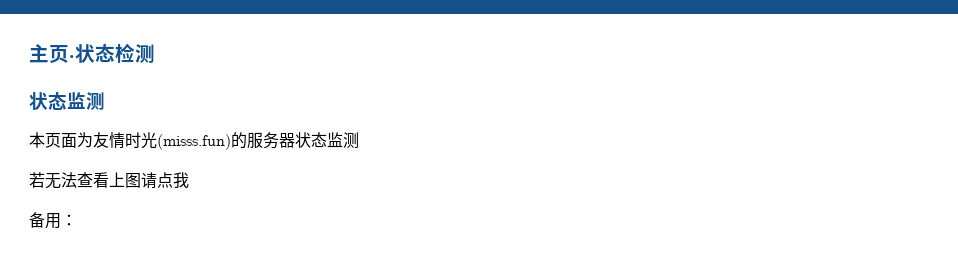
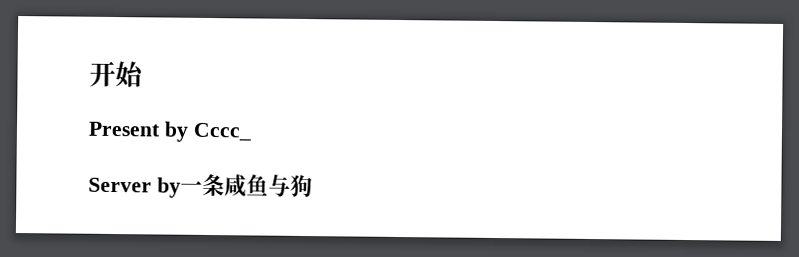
[29,43,155,63] [29,91,105,110] [29,132,359,150] [29,172,189,189] [29,212,77,229] 主页·状态检测 // 状态监测 // 本页面为友情时光(misss.fun)的服务器状态监测 // 若无法查看上图请点我 // 备用： -> [89,60,144,88] [88,121,252,142] [88,173,313,198] 开始 // Present by Cccc_ // Server by一条咸鱼与狗

